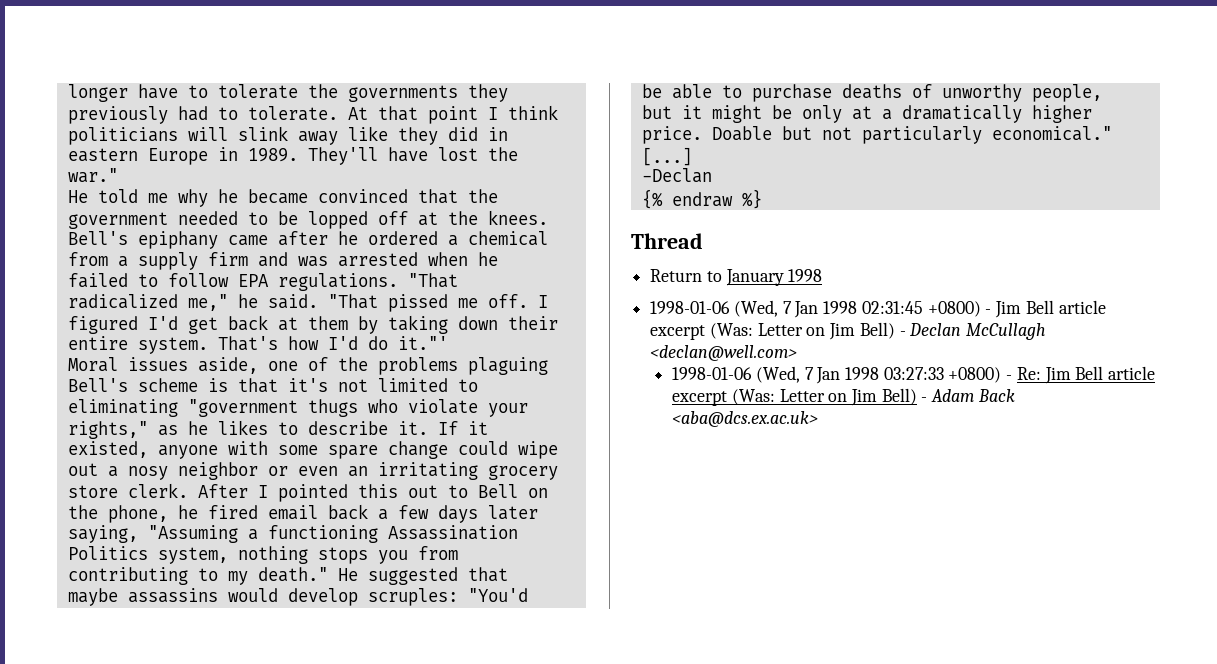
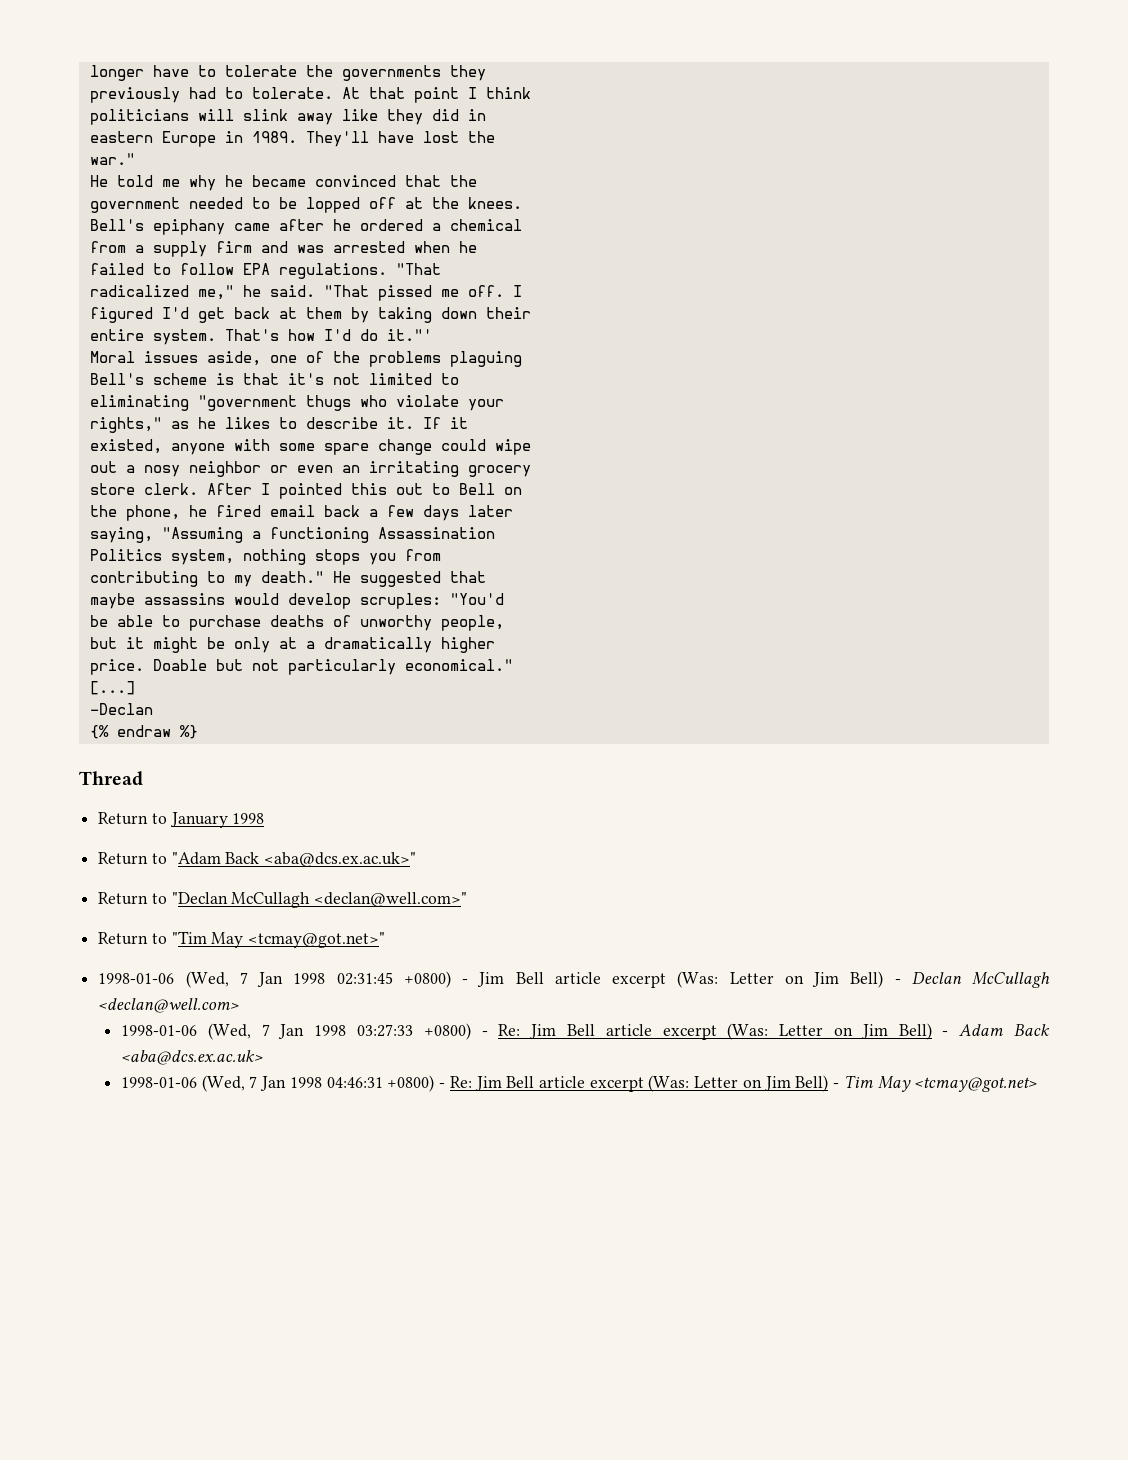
(823, 275) none -> [98,852,417,867] [98,892,468,908] [98,931,386,948] // Return to "Adam Back <aba@dcs.ex.ac.uk>" // Return to "Declan McCullagh <declan@well.com>" // Return to "Tim May <tcmay@got.net>"
(819, 419) none -> [121,1075,1038,1092] // 1998-01-06 (Wed, 7 Jan 1998 04:46:31 +0800) - Re: Jim Bell article excerpt (Was: Letter on Jim Bell) - Tim May <tcmay@got.net>

